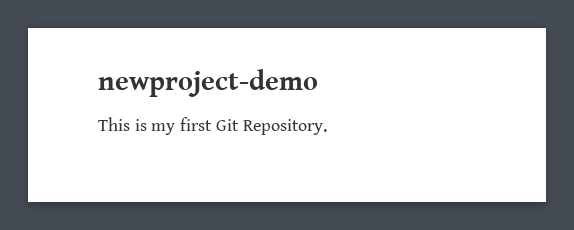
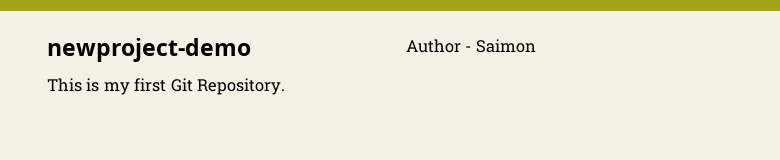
(327, 127) none -> [406,39,536,53] // Author - Saimon

